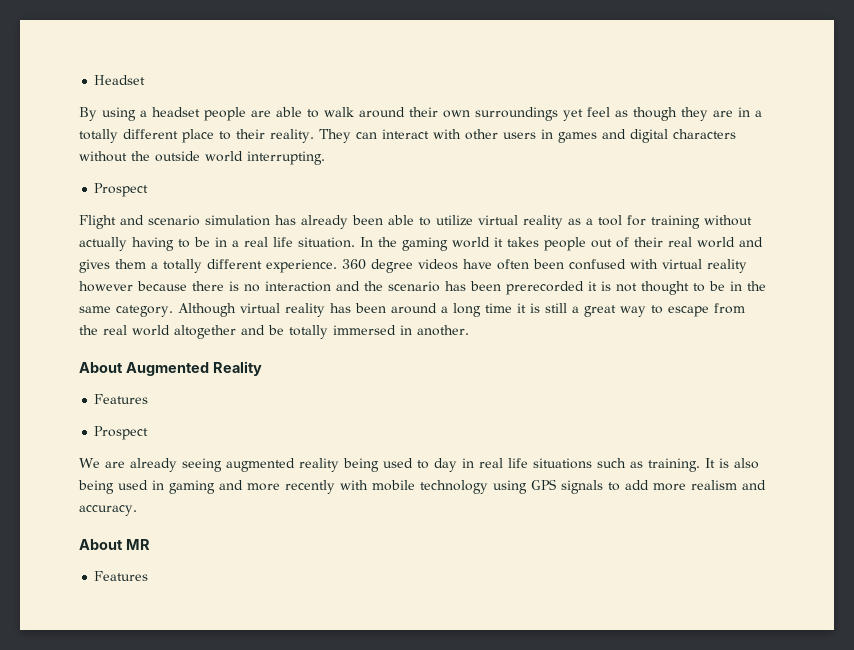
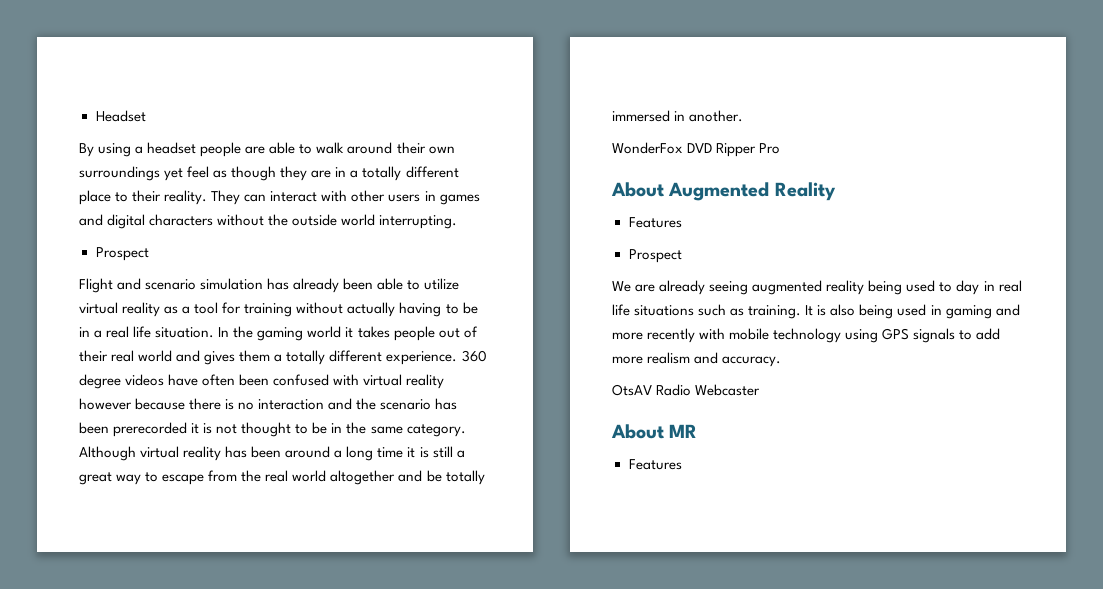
(469, 330) none -> [612,142,781,157] // WonderFox DVD Ripper Pro
(137, 510) none -> [612,384,761,396] // OtsAV Radio Webcaster

